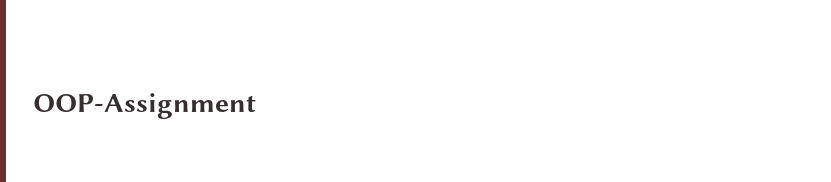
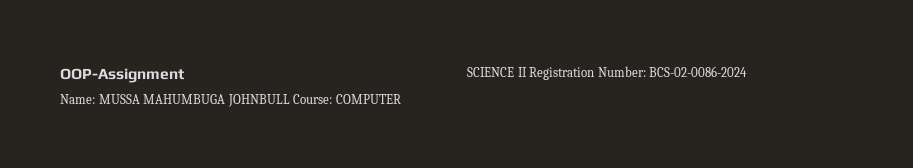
(256, 106) none -> [60,94,401,107] [467,66,748,80] // Name: MUSSA MAHUMBUGA JOHNBULL Course: COMPUTER SCIENCE II Registration Number: BCS-02-0086-2024

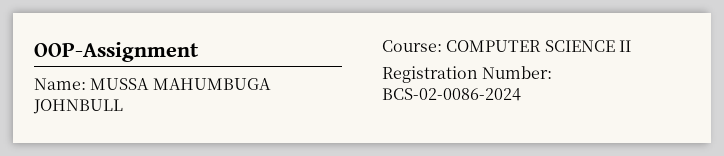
(290, 100) none -> (123, 106) //
(527, 72) none -> (631, 46) //

